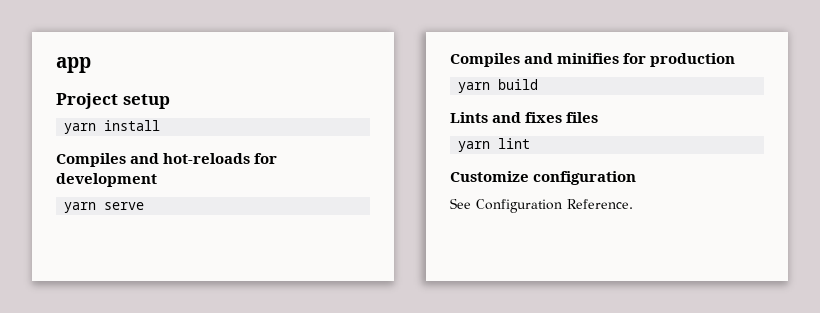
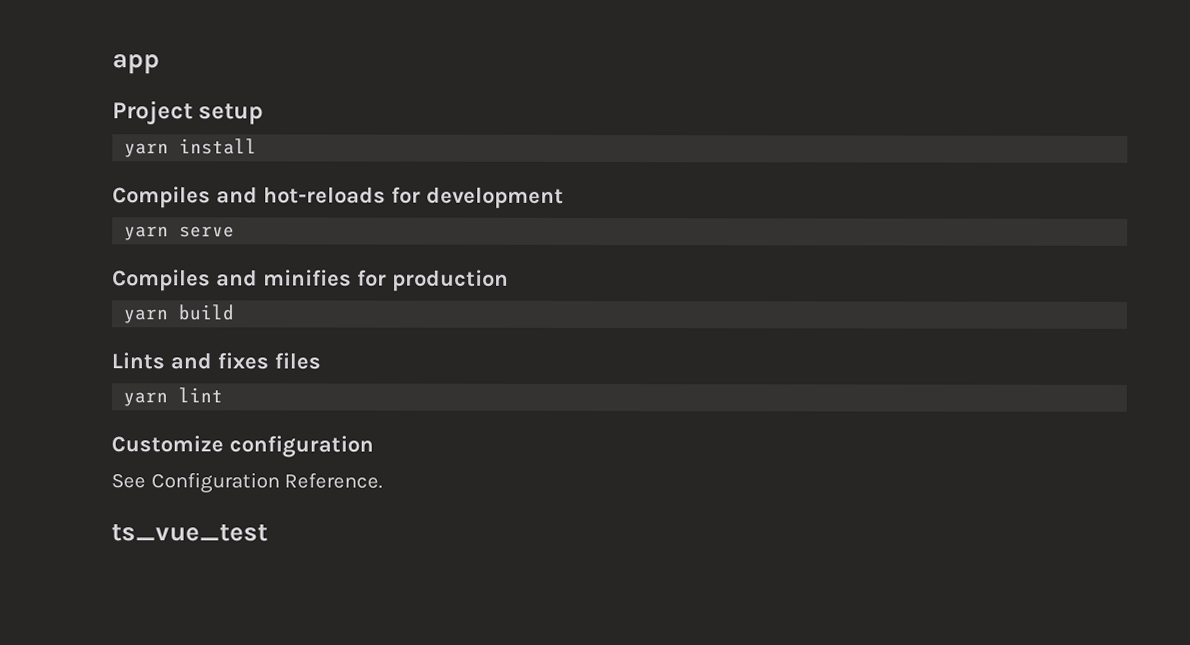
(633, 204) none -> [111,524,268,542] // ts_vue_test

